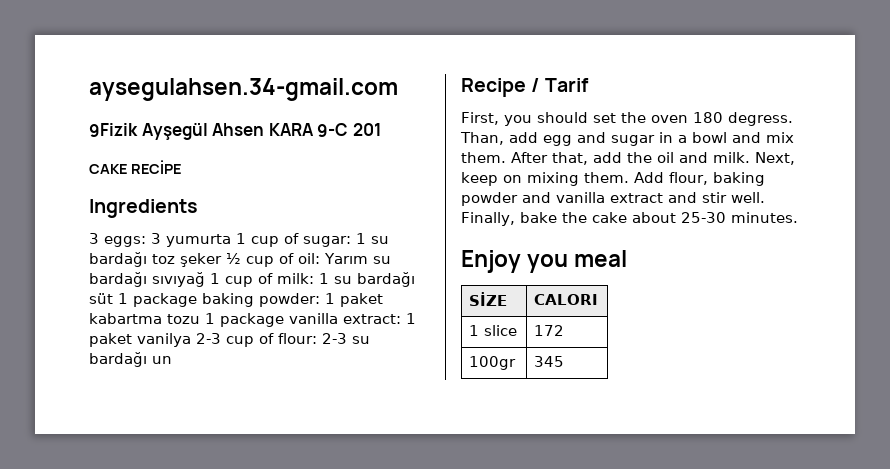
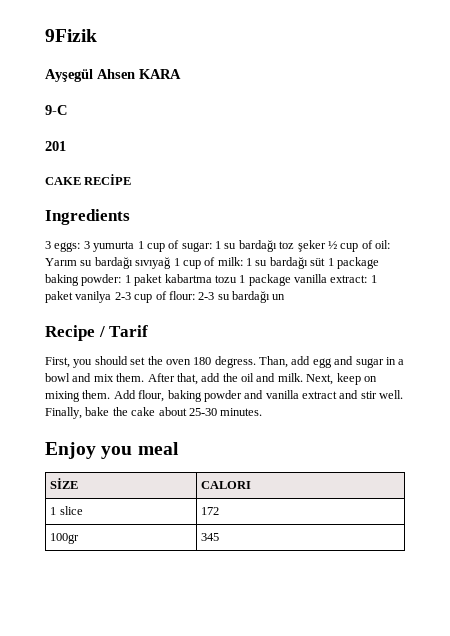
[89,78,398,101] [89,123,138,137] aysegulahsen.34-gmail.com // 9Fizik -> [45,29,97,42] 9Fizik //
(314, 129) none -> (181, 74) //
(349, 130) none -> (67, 110) //

